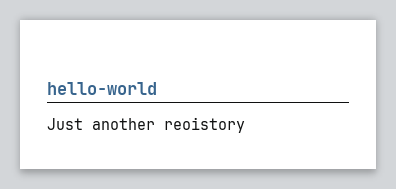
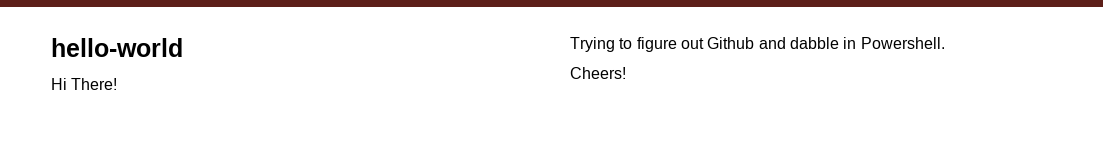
[47,117,245,133] Just another reoistory -> [51,78,118,90] [570,37,945,52] [570,67,626,79] Hi There! // Trying to figure out Github and dabble in Powershell. // Cheers!

